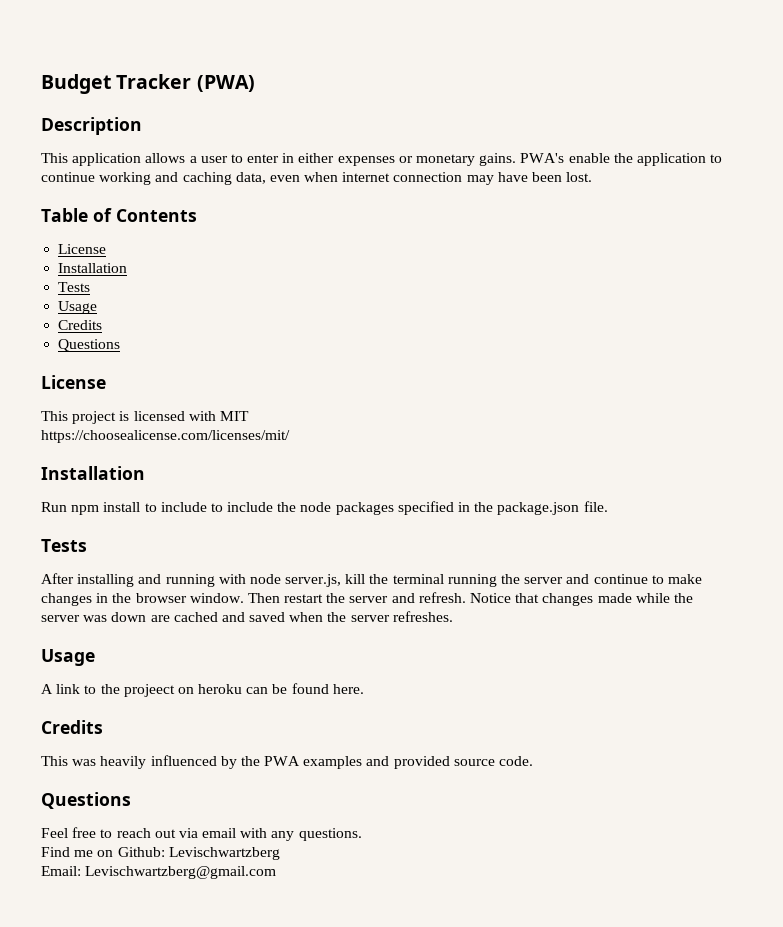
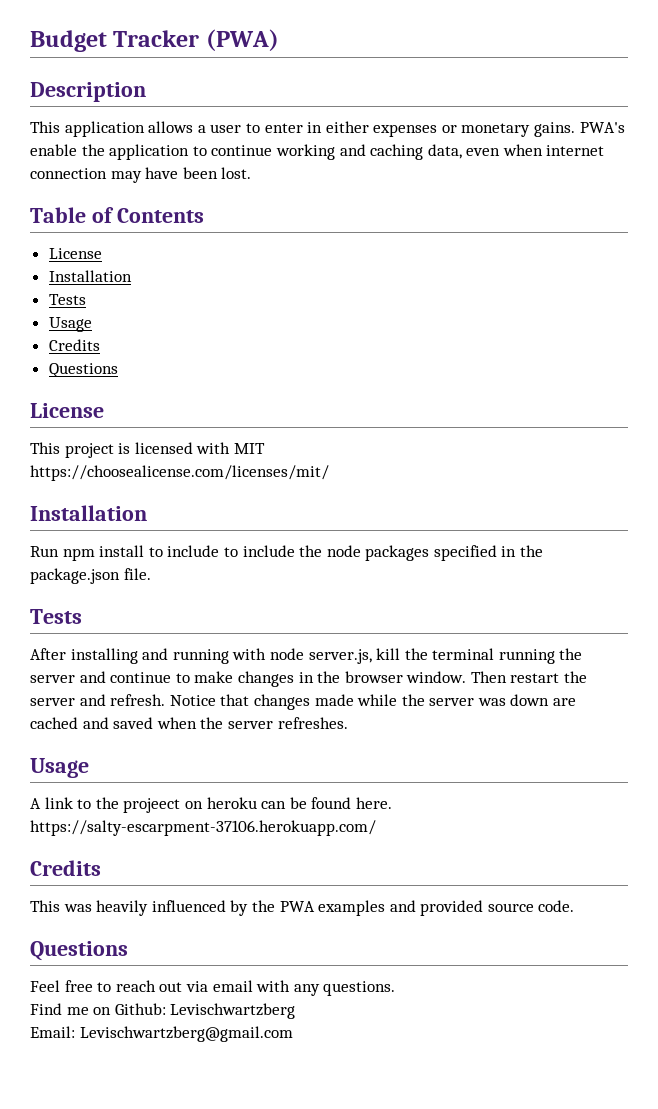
(364, 689) none -> [30,820,376,836] https://salty-escarpment-37106.herokuapp.com/

